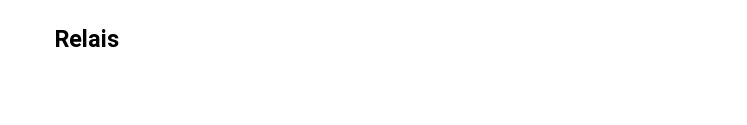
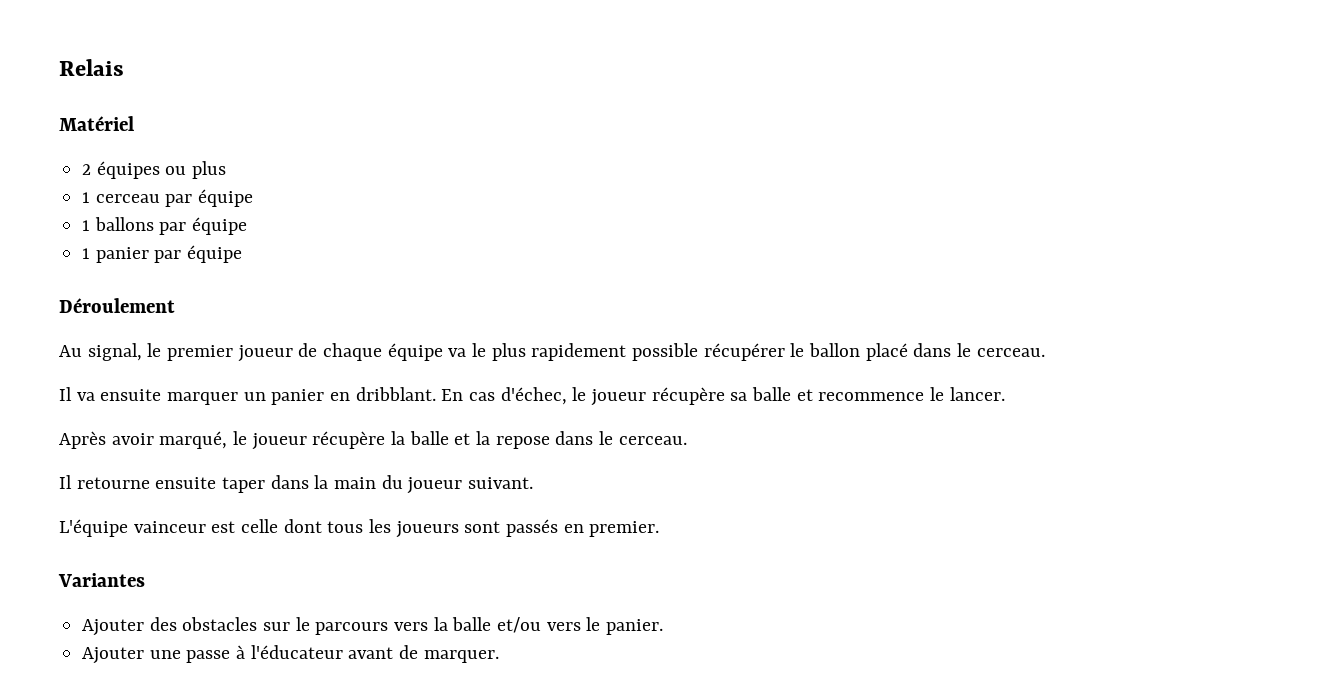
(119, 38) none -> [59,116,134,131] [82,161,227,179] [82,189,254,207] [82,217,248,235] [82,245,243,263] [59,298,175,313] [59,343,1045,362] [59,387,1005,406] [59,431,687,450] [59,475,534,494] [59,519,660,538] [58,573,145,587] [82,617,664,636] [82,645,499,664] // Matériel // 2 équipes ou plus // 1 cerceau par équipe // 1 ballons par équipe // 1 panier par équipe // Déroulement // Au signal, le premier joueur de chaque équipe va le plus rapidement possible récupérer le ballon placé dans le cerceau. // Il va ensuite marquer un panier en dribblant. En cas d'échec, le joueur récupère sa balle et recommence le lancer. // Après avoir marqué, le joueur récupère la balle et la repose dans le cerceau. // Il retourne ensuite taper dans la main du joueur suivant. // L'équipe vainceur est celle dont tous les joueurs sont passés en premier. // Variantes // Ajouter des obstacles sur le parcours vers la balle et/ou vers le panier. // Ajouter une passe à l'éducateur avant de marquer.

